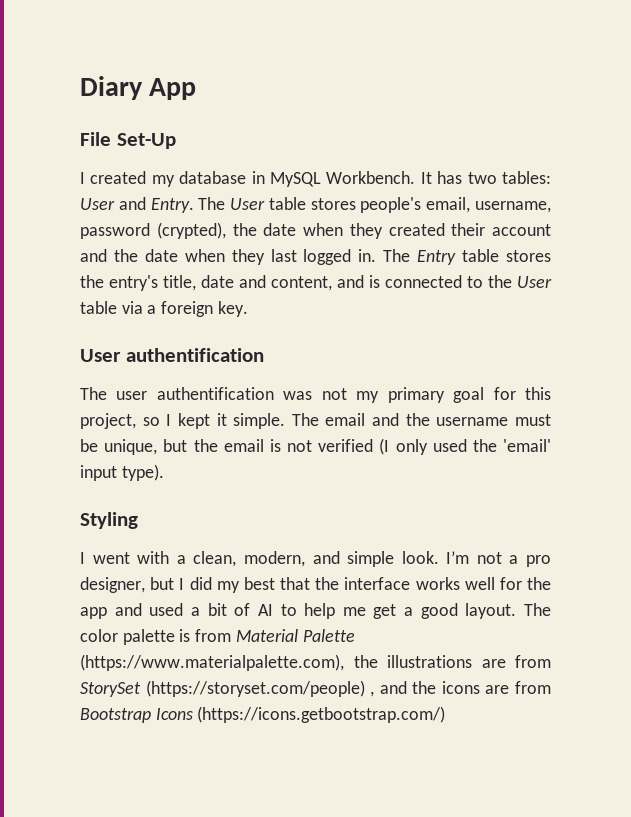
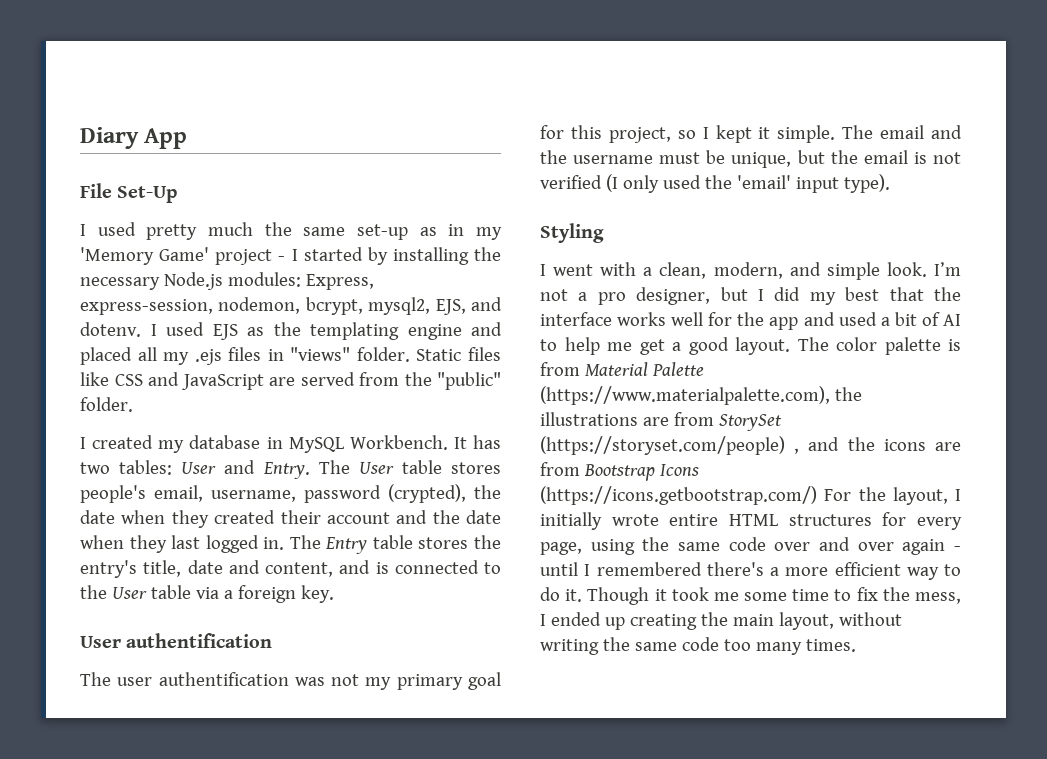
(176, 141) none -> [80,222,503,240] [80,247,501,265] [80,272,374,290] [80,297,502,315] [80,322,502,340] [80,347,501,365] [80,372,501,390] [80,397,133,412] // I used pretty much the same set-up as in my 'Memory Game' project - I started by installing the necessary Node.js modules: Express, express-session, nodemon, bcrypt, mysql2, EJS, and dotenv. I used EJS as the templating engine and placed all my .ejs files in "views" folder. Static files like CSS and JavaScript are served from the "public" folder.
(446, 714) none -> [824,487,961,505] [540,512,962,530] [540,537,961,555] [540,562,961,580] [540,587,961,605] [540,612,902,630] [540,637,856,655] For the layout, I initially wrote entire HTML structures for every page, using the same code over and over again - until I remembered there's a more efficient way to do it. Though it took me some time to fix the mess, I ended up creating the main layout, without writing the same code too many times.

